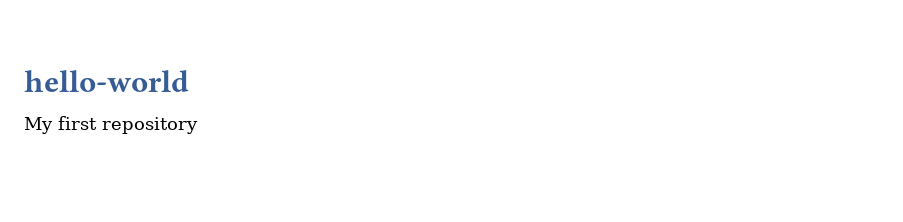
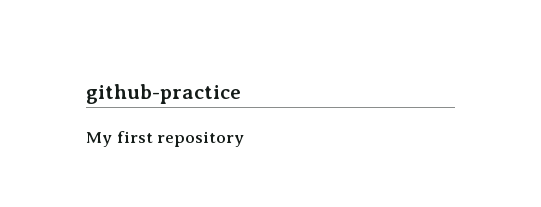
[24,70,189,92] hello-world -> [86,84,241,104] github-practice

